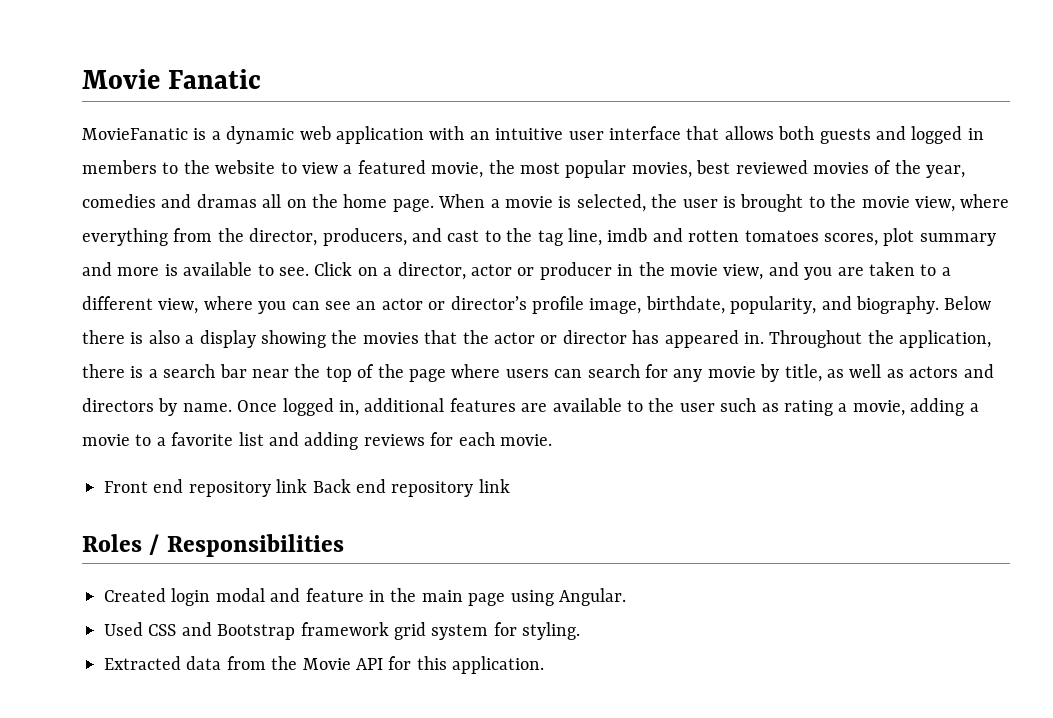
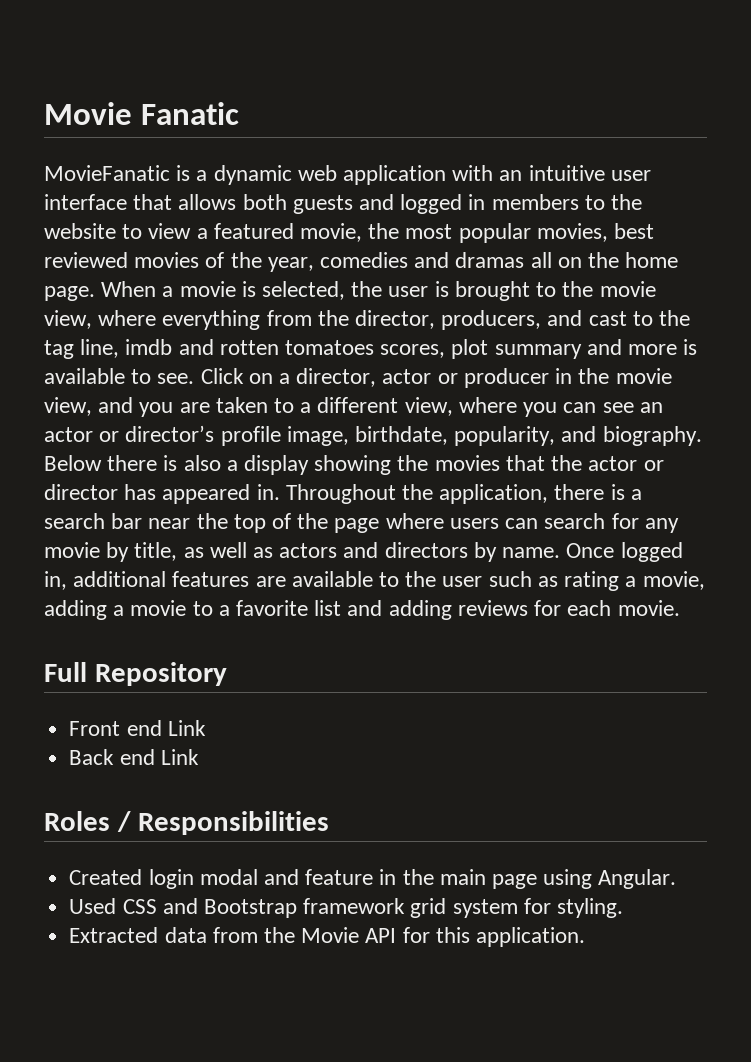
(552, 440) none -> [44,662,227,686] // Full Repository
[188,479,510,497] repository link Back end repository link -> [167,720,206,736] [69,749,199,765] Link // Back end Link

